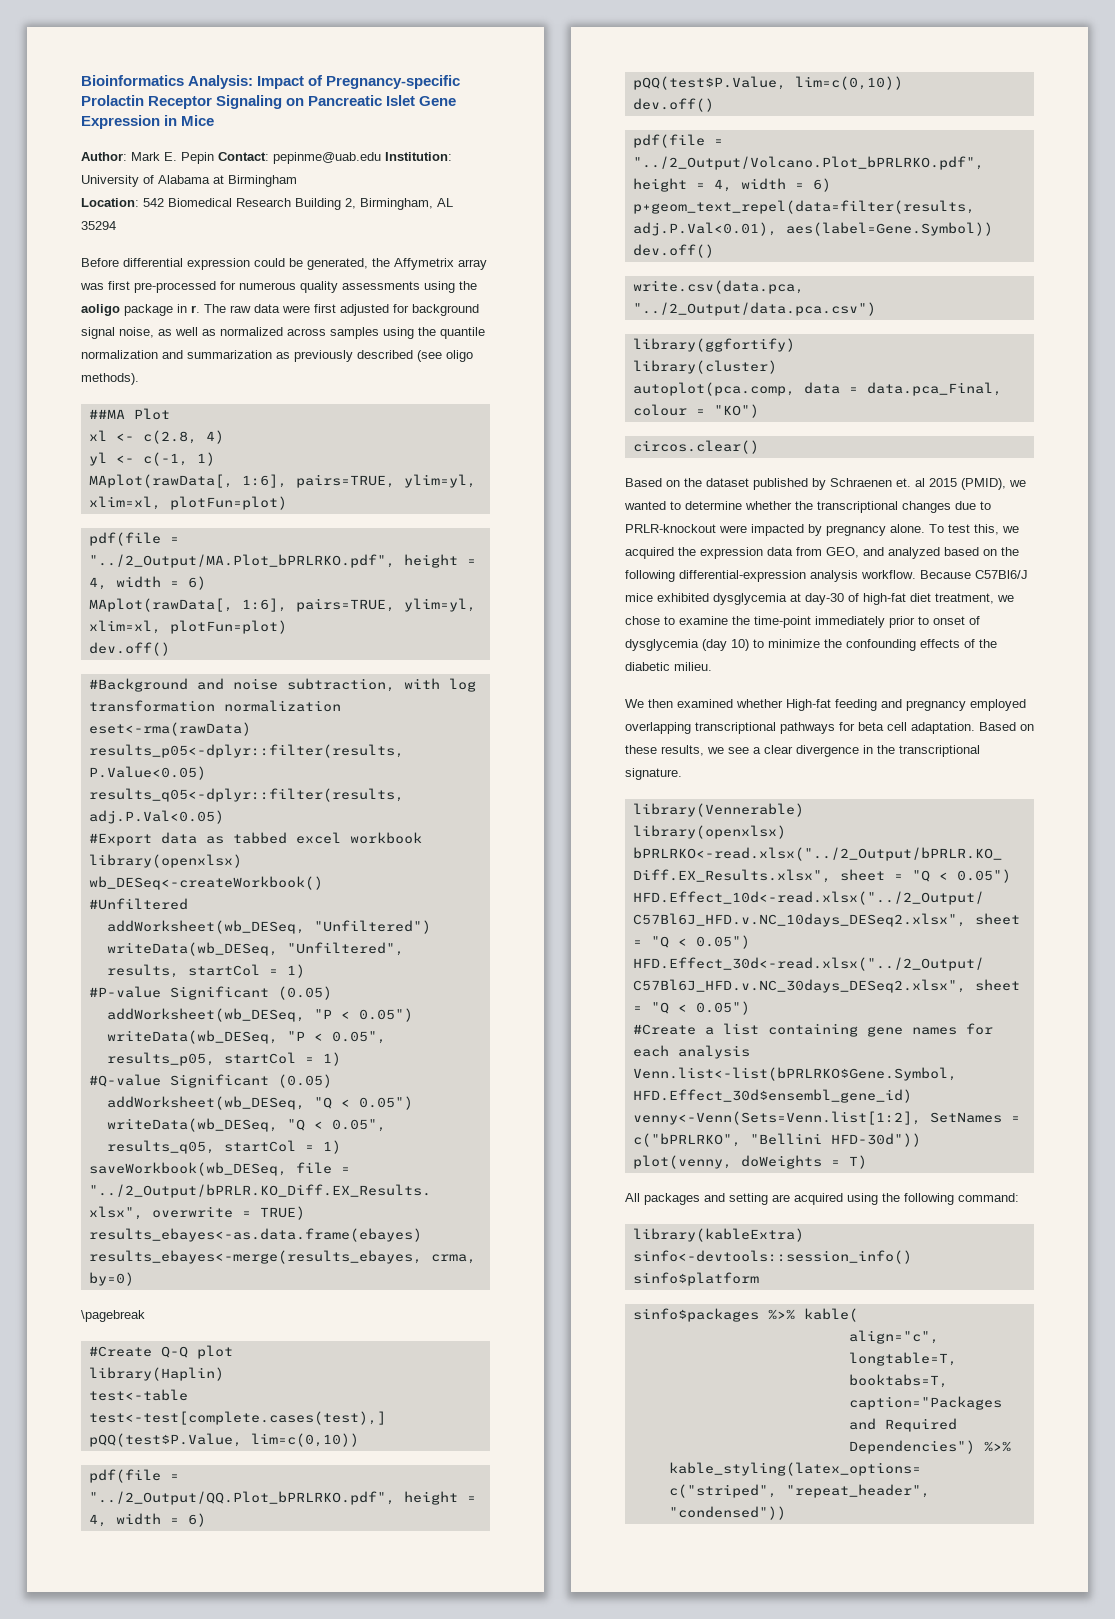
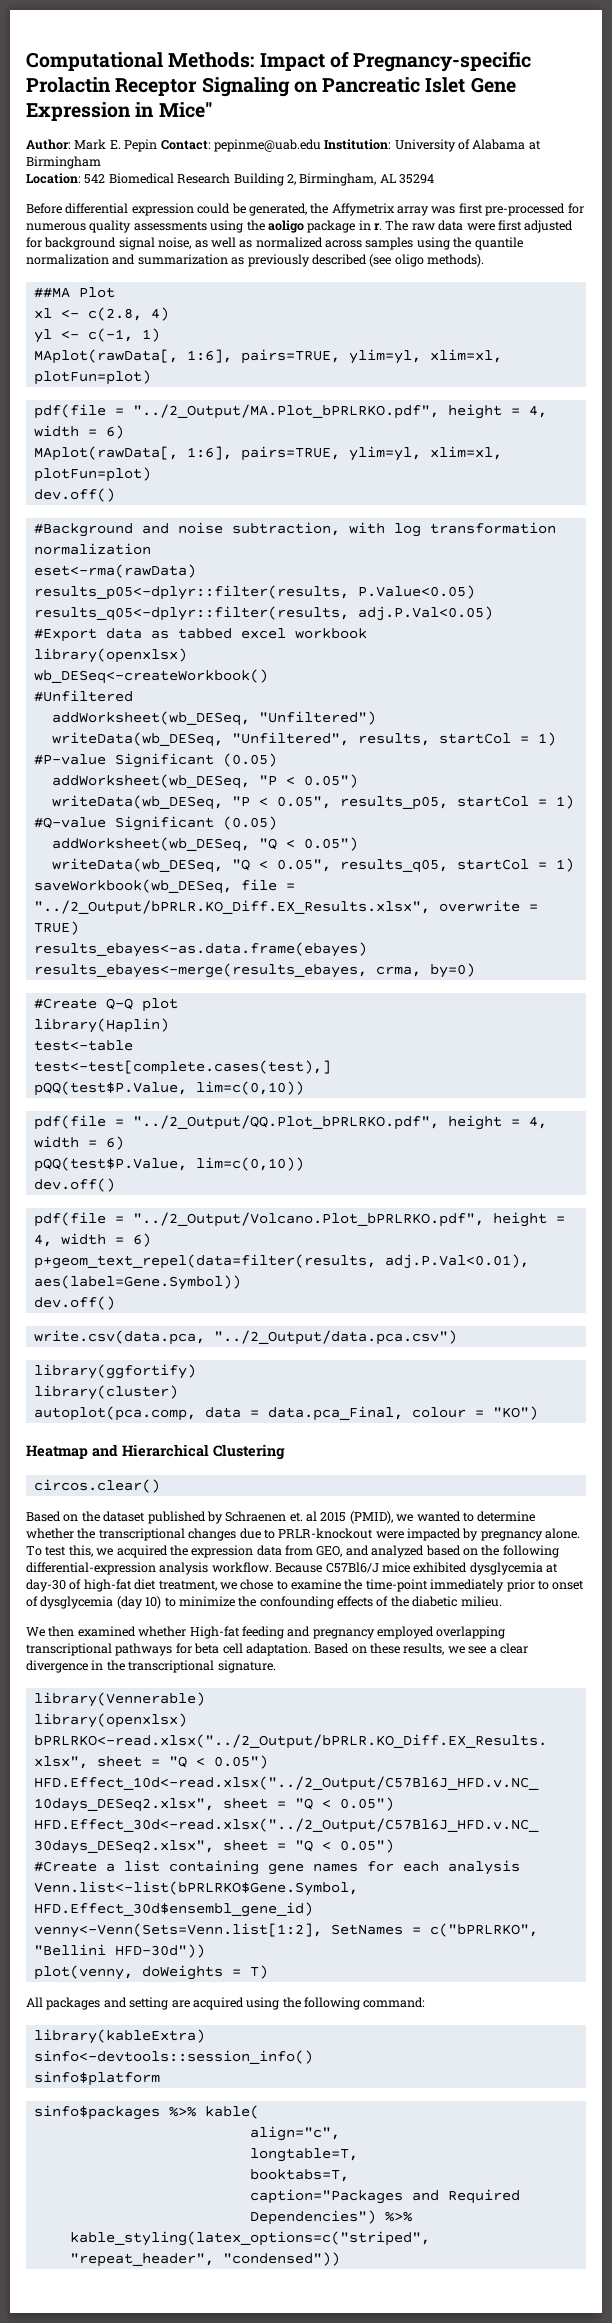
[81,75,254,89] Bioinformatics Analysis: -> [26,52,255,71] Computational Methods:
[181,115,215,126] Mice -> [158,102,212,118] Mice"
[81,1310,145,1322] // \pagebreak -> (475, 970) none
(759, 411) none -> [26,1444,285,1460] // Heatmap and Hierarchical Clustering

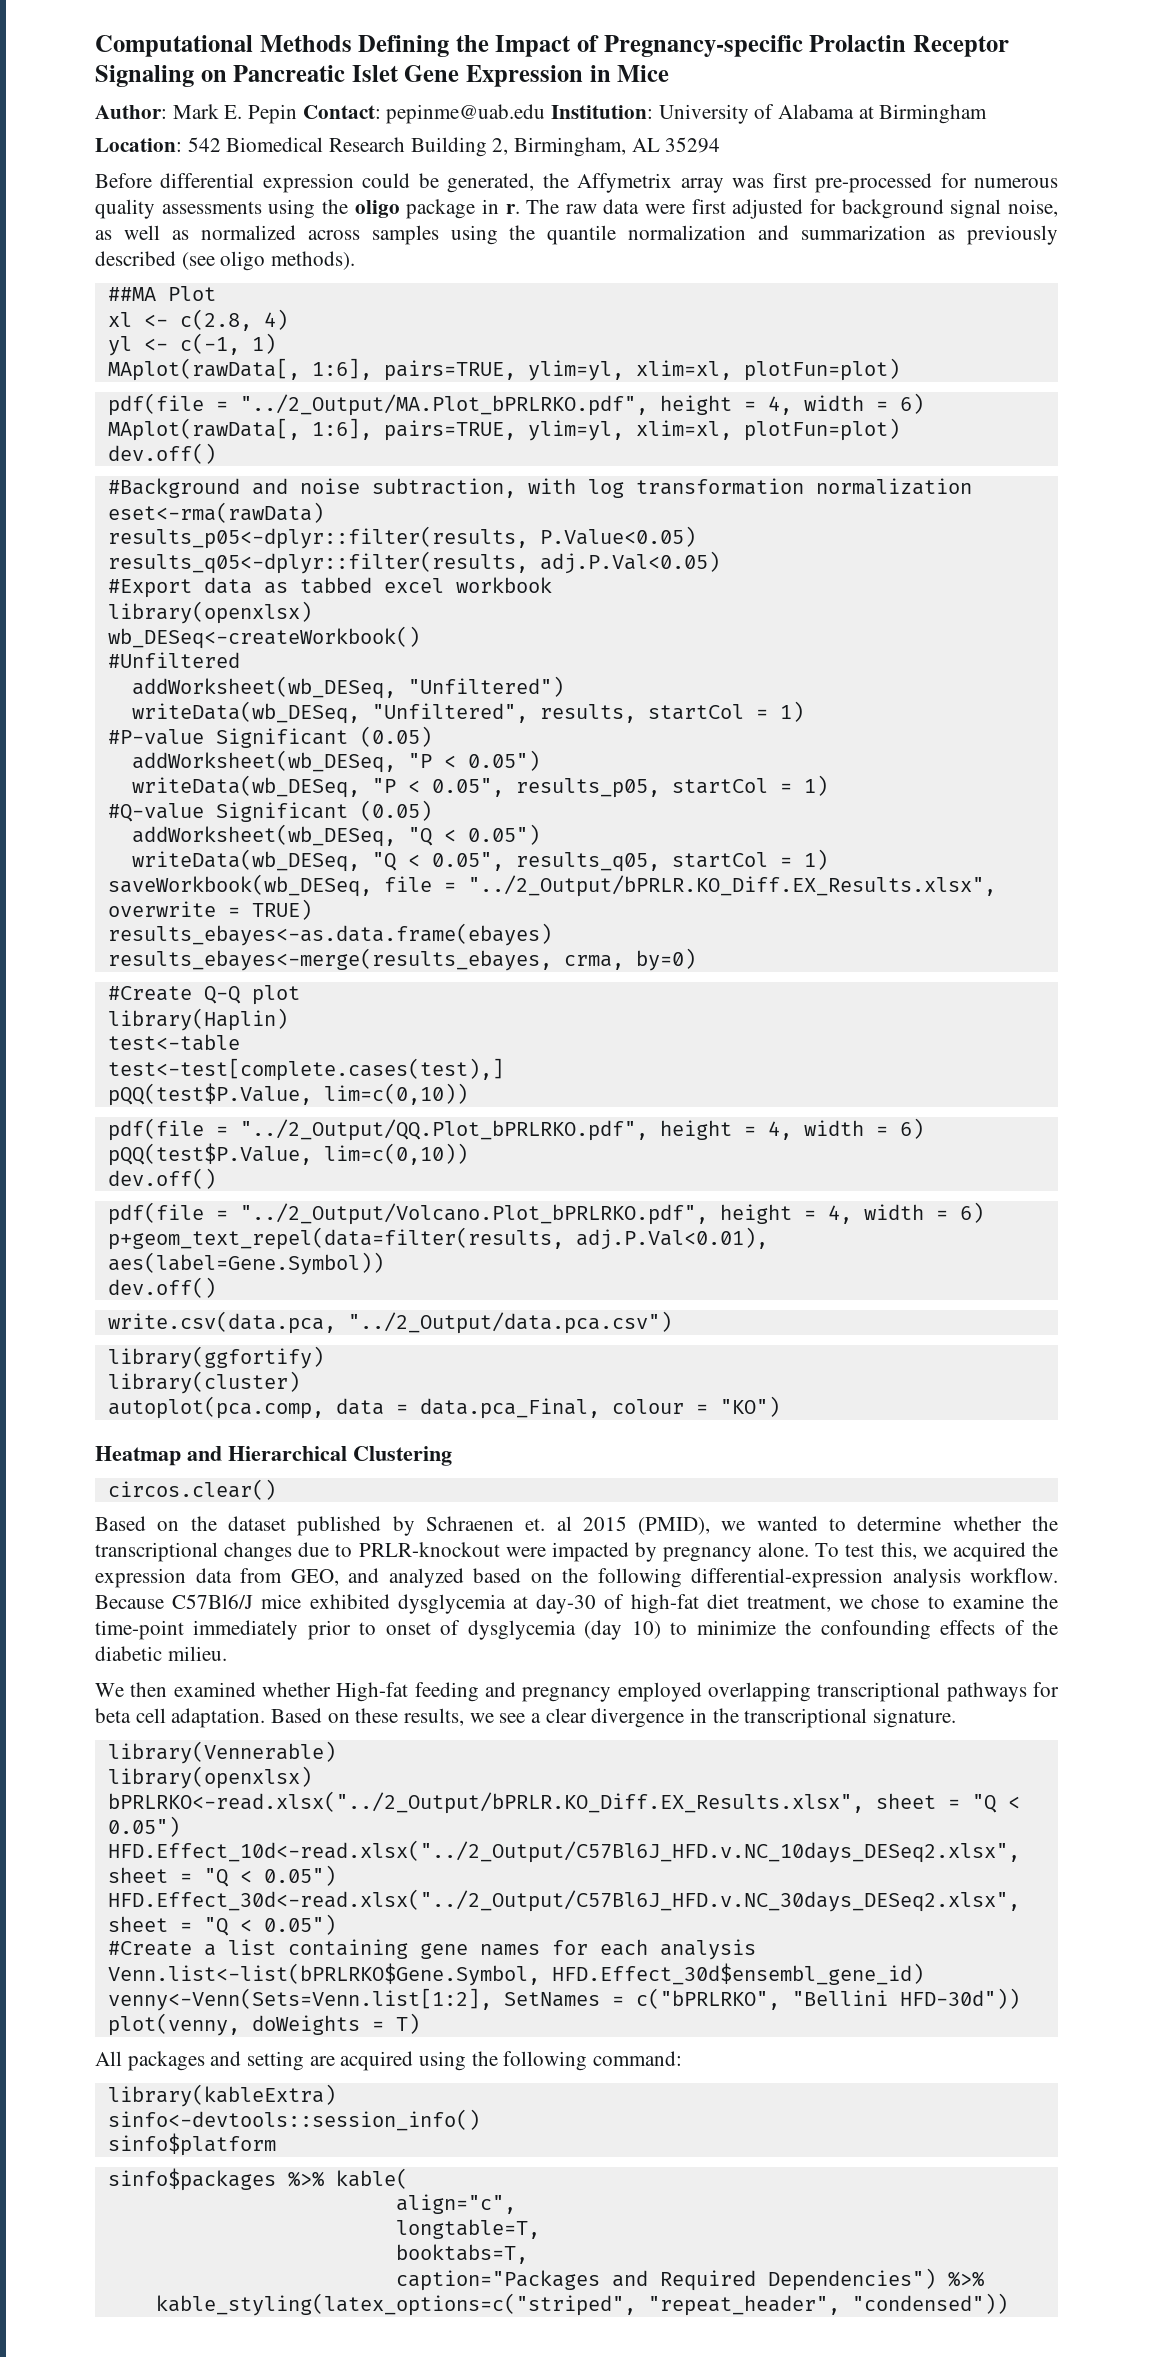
[168,52,255,68] Methods: -> [259,35,489,57] Methods Defining the
[158,102,212,118] Mice" -> [617,65,670,82] Mice
[267,220,304,233] aoligo -> [354,200,400,218] oligo

